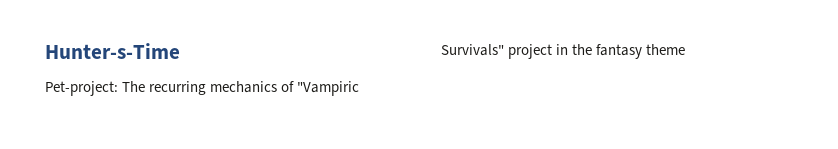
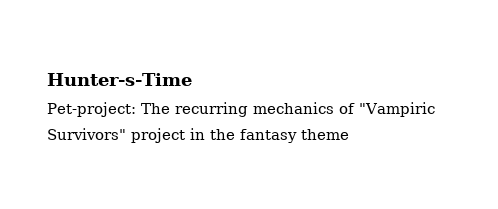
[441,44,504,56] Survivals" -> [47,128,126,140] Survivors"

